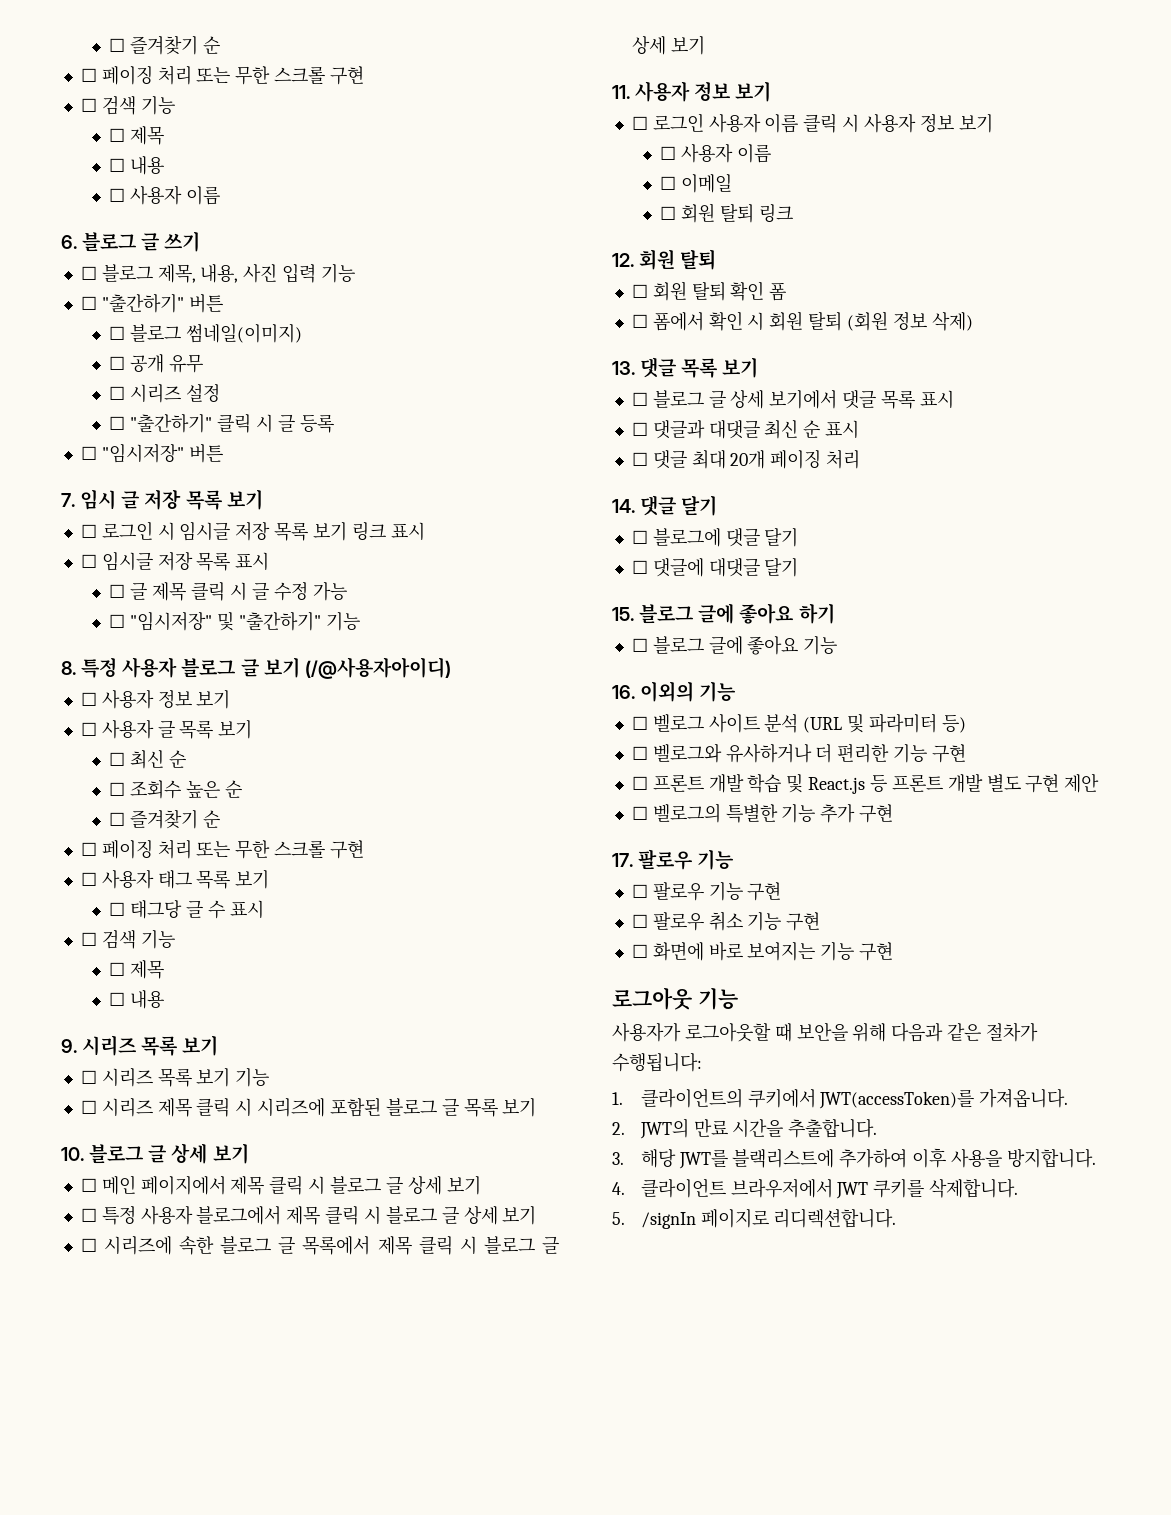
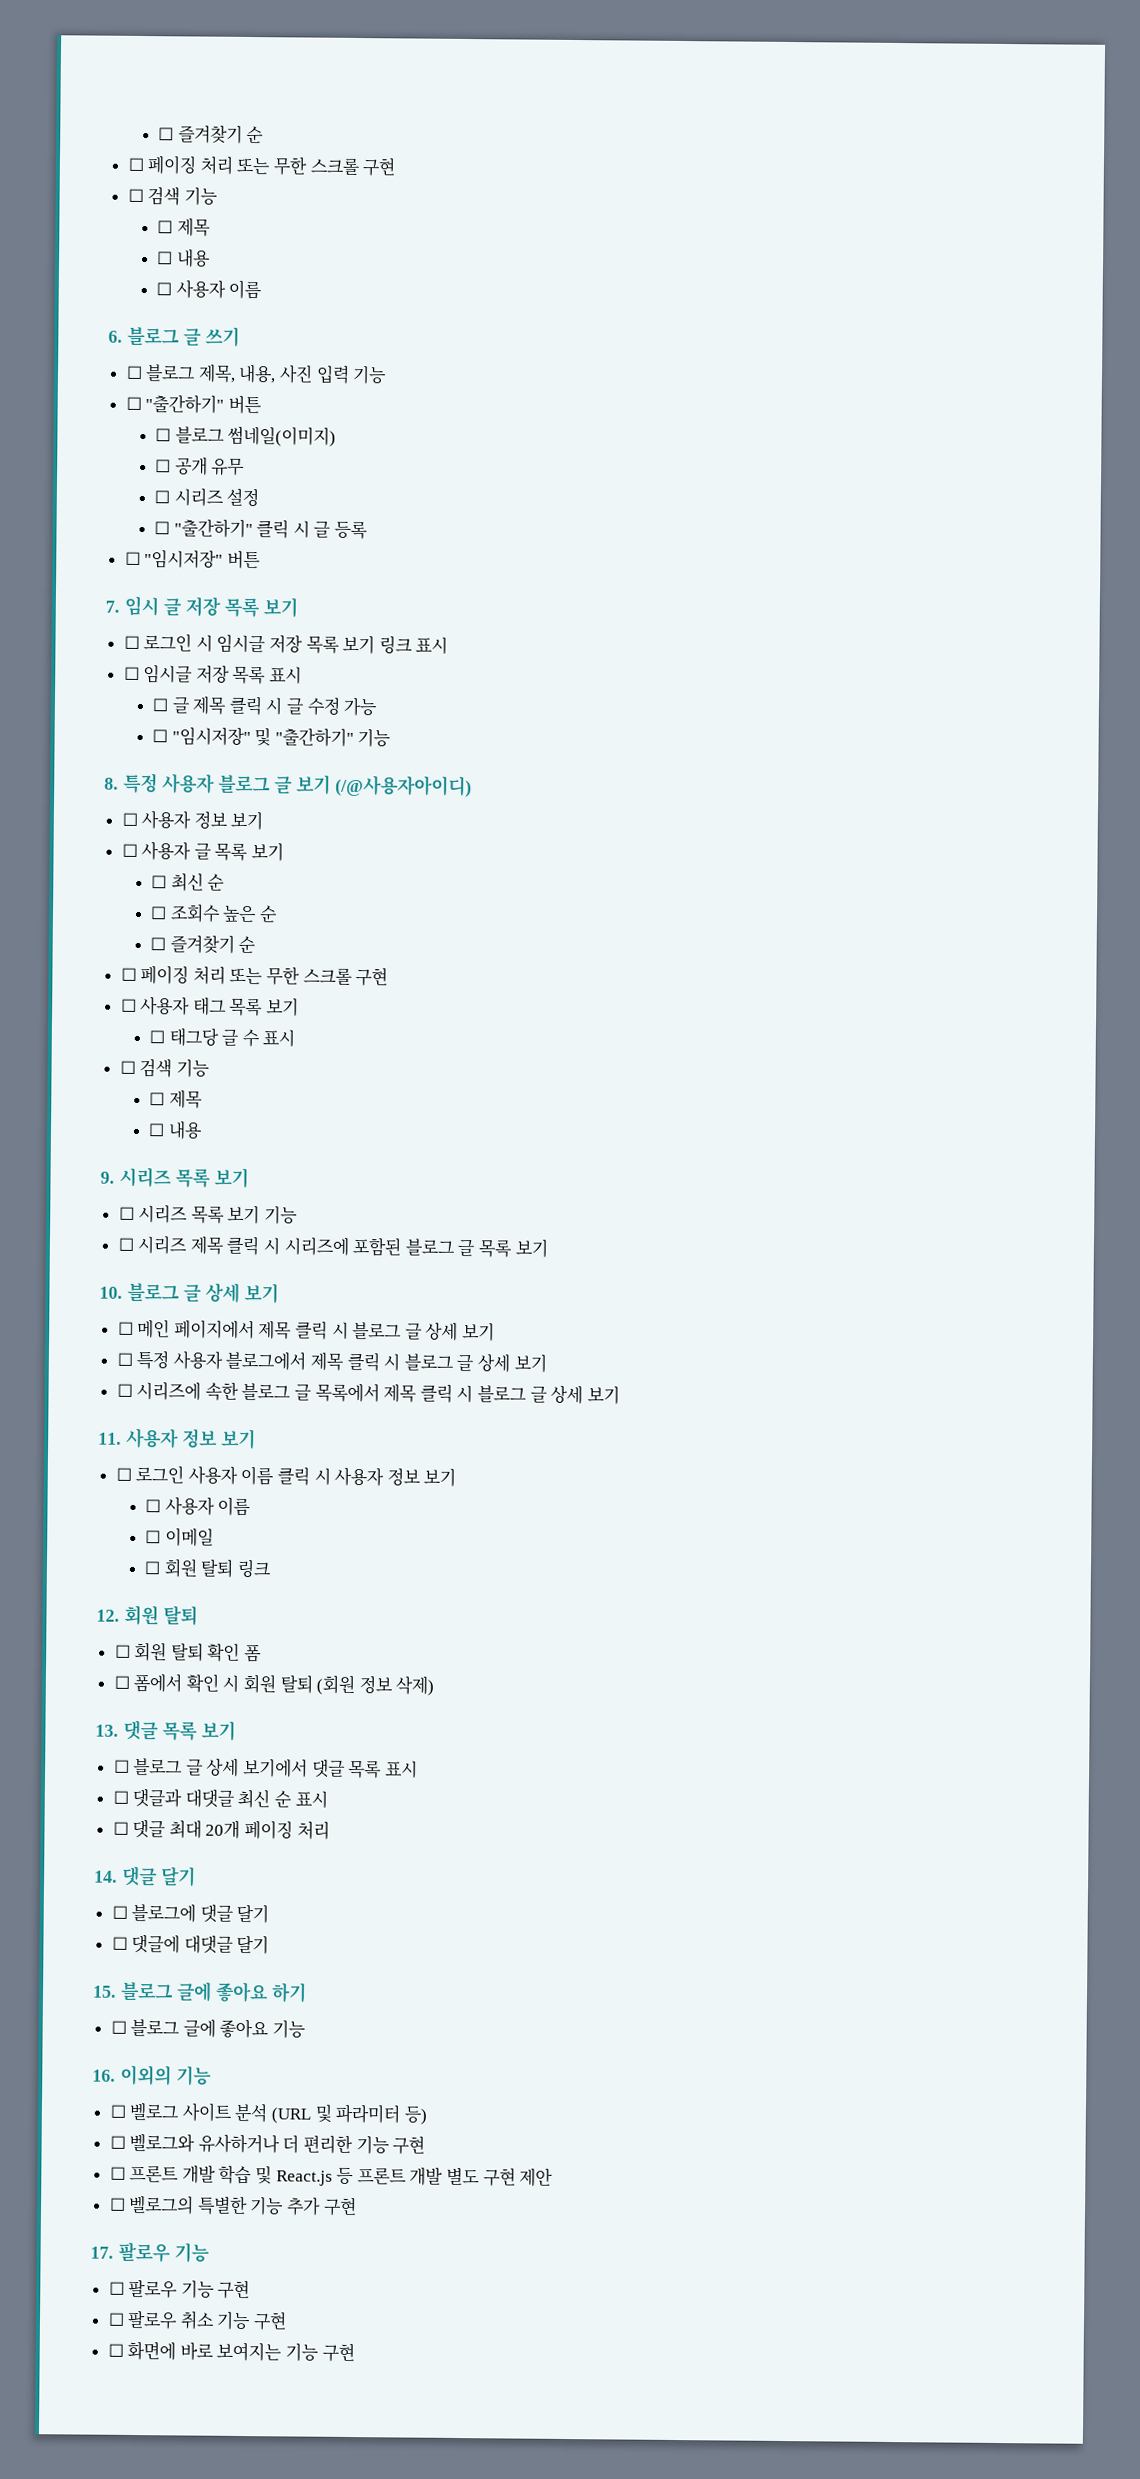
[612,987,738,1010] [612,1022,1039,1042] [612,1052,702,1072] [612,1088,1069,1109] [612,1118,878,1139] [612,1148,1096,1169] [612,1178,1019,1199] [612,1208,897,1229] // 로그아웃 기능 // 사용자가 로그아웃할 때 보안을 위해 다음과 같은 절차가 수행됩니다: // 1. 클라이언트의 쿠키에서 JWT(accessToken)를 가져옵니다. // 2. JWT의 만료 시간을 추출합니다. // 3. 해당 JWT를 블랙리스트에 추가하여 이후 사용을 방지합니다. // 4. 클라이언트 브라우저에서 JWT 쿠키를 삭제합니다. // 5. /signIn 페이지로 리디렉션합니다. -> (355, 2352) none

